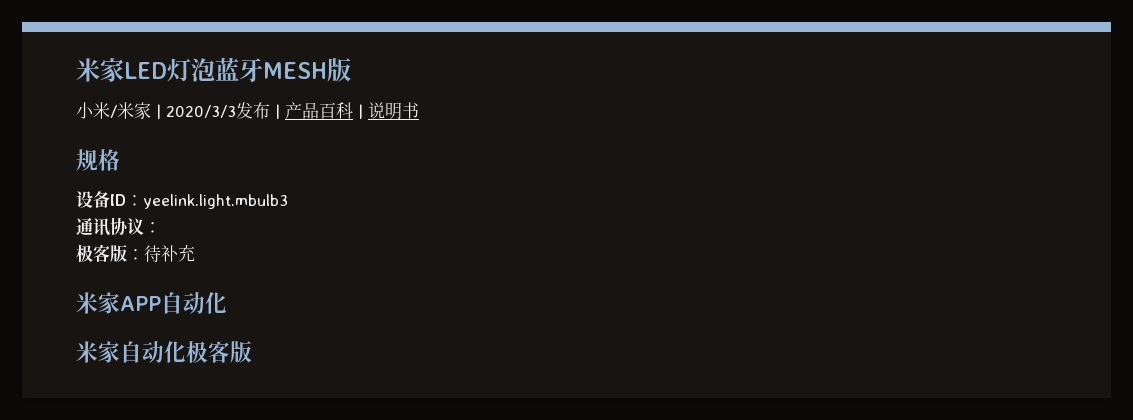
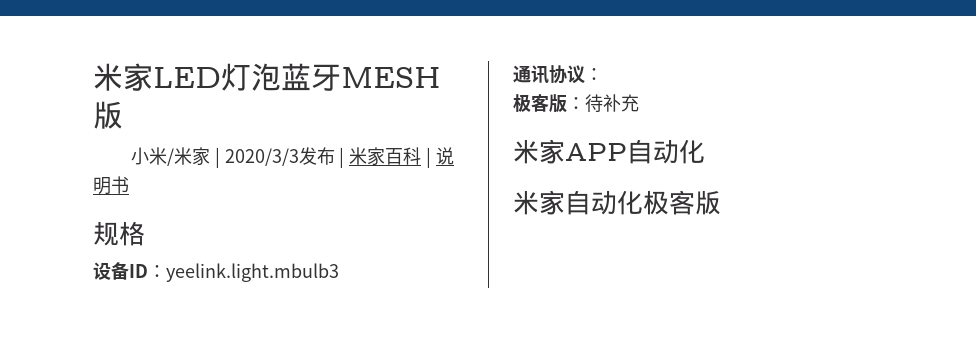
[285,102,319,119] 产品 -> [349,147,386,166] 米家

